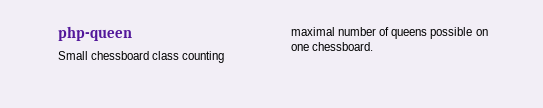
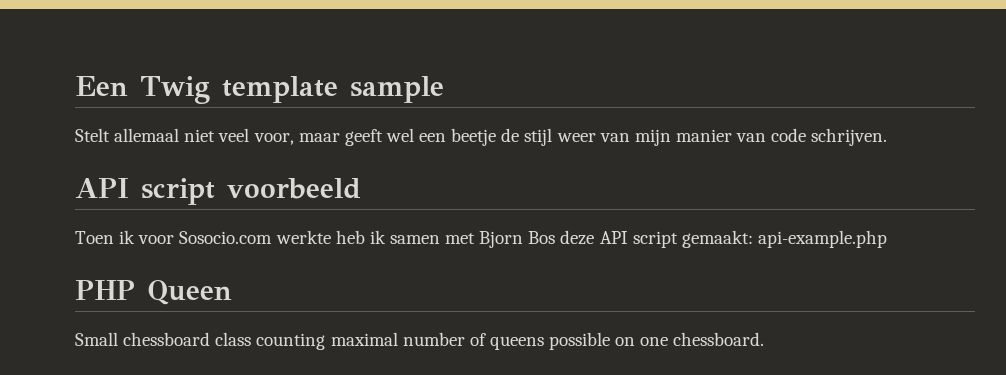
[58,26,132,41] php-queen -> [75,76,444,104] [75,128,888,146] [75,178,361,205] [75,230,887,248] [75,280,232,305] Een Twig template sample // Stelt allemaal niet veel voor, maar geeft wel een beetje de stijl weer van mijn manier van code schrijven. // API script voorbeeld // Toen ik voor Sosocio.com werkte heb ik samen met Bjorn Bos deze API script gemaakt: api-example.php // PHP Queen

